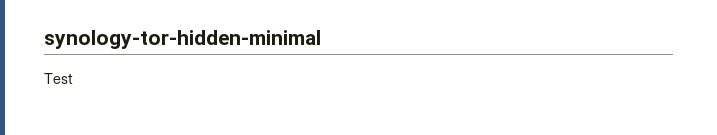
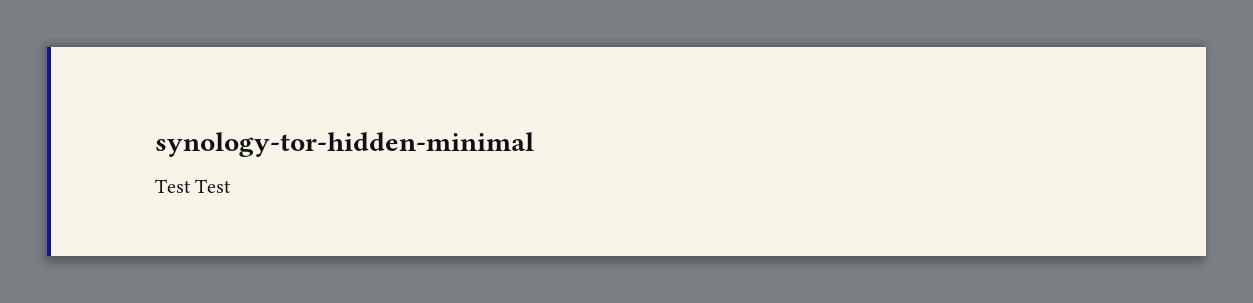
(73, 78) none -> [195,179,232,193] Test

